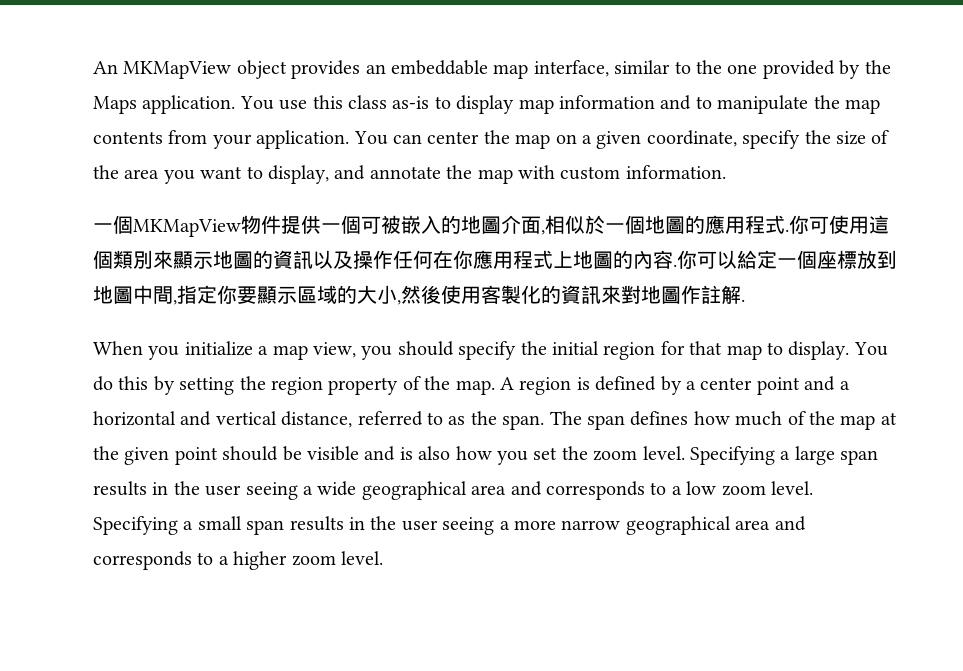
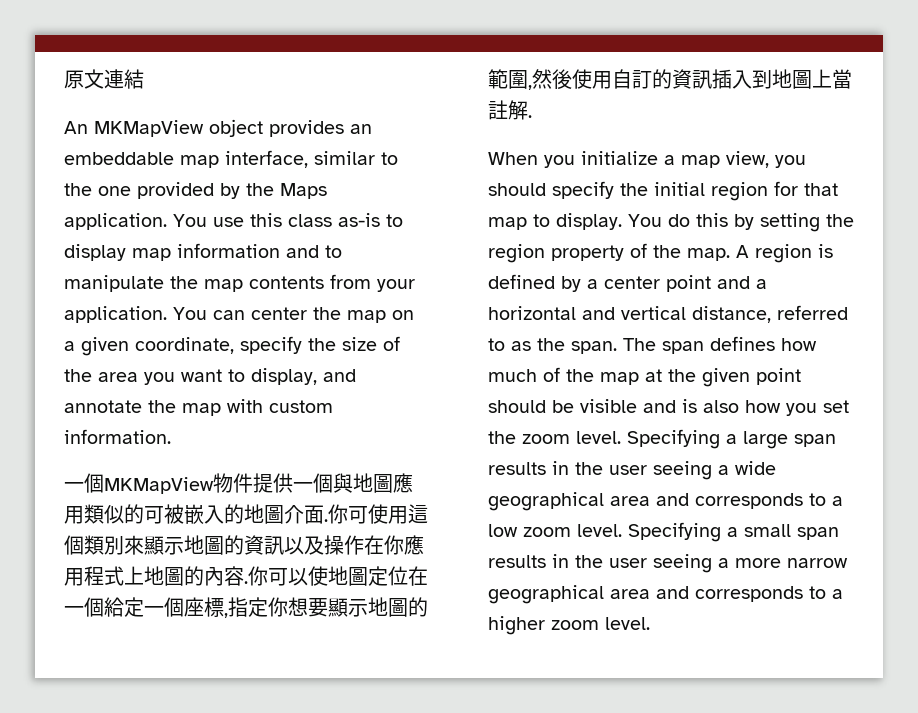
(93, 67) none -> [64,69,144,89] 原文連結 //
(361, 224) none -> [333,473,413,493] [64,504,144,524] 與地圖應用類似的
[541,215,785,235] ,相似於一個地圖的應用程式 -> (324, 514) none
[393,250,433,269] 任何 -> (364, 545) none
[737,250,897,269] [93,285,701,305] 給定一個座標放到地圖中間,指定你要顯示區域的大小,然後使用客製化的資訊來對地圖作 -> [308,566,428,586] [64,597,428,618] [488,69,852,90] 使地圖定位在一個給定一個座標,指定你想要顯示地圖的範圍,然後使用自訂的資訊插入到地圖上當

